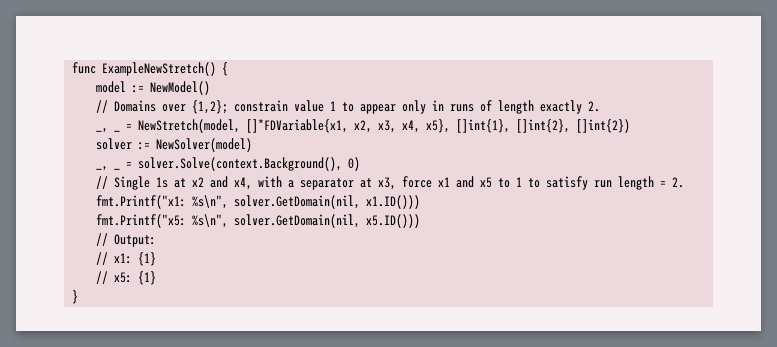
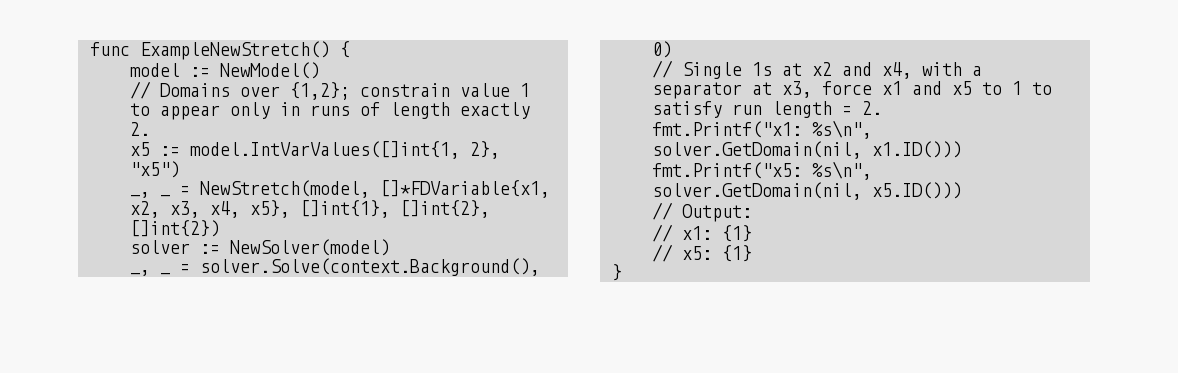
(600, 106) none -> [129,141,500,159] [129,161,180,178] // x5 := model.IntVarValues([]int{1, 2}, "x5")

